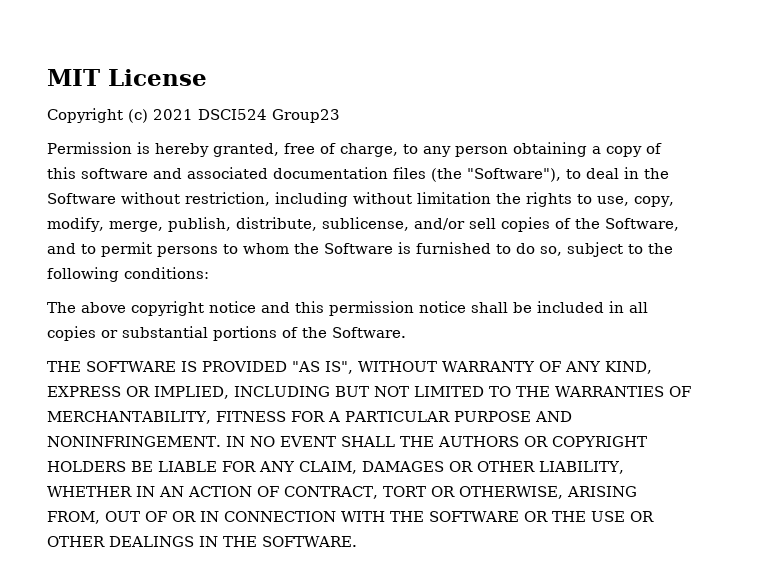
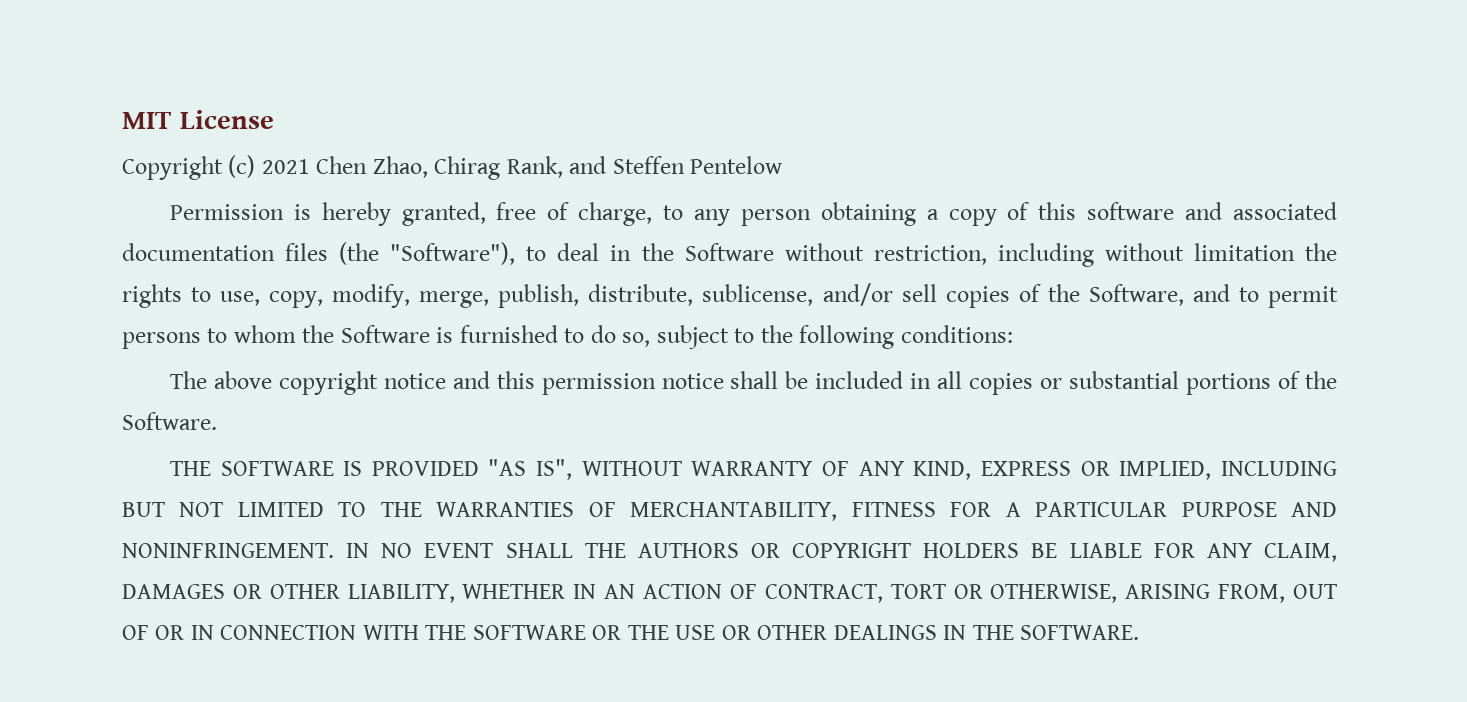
[198,109,340,123] DSCI524 Group23 -> [316,156,783,180] Chen Zhao, Chirag Rank, and Steffen Pentelow

